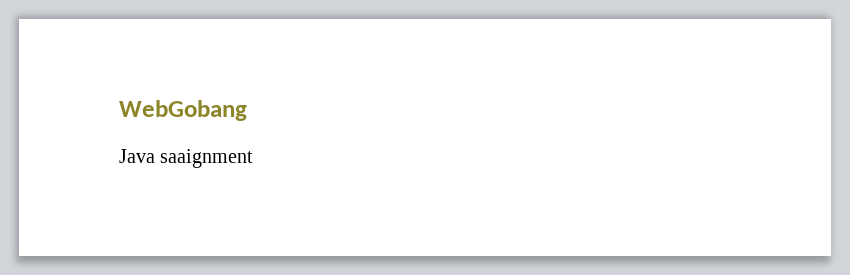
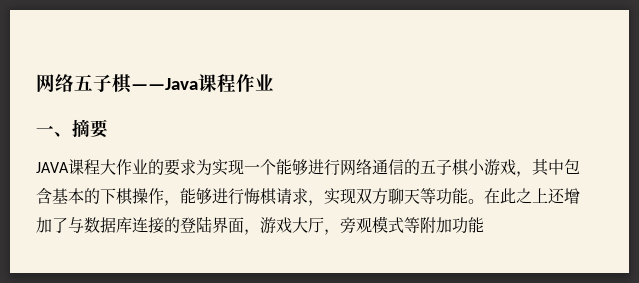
[119,100,247,121] [119,149,254,168] WebGobang // Java saaignment -> [36,74,274,93] [36,119,108,138] [36,159,580,177] [36,188,580,206] [36,216,484,235] 网络五子棋——Java课程作业 // 一、摘要 // JAVA课程大作业的要求为实现一个能够进行网络通信的五子棋小游戏，其中包含基本的下棋操作，能够进行悔棋请求，实现双方聊天等功能。在此之上还增加了与数据库连接的登陆界面，游戏大厅，旁观模式等附加功能

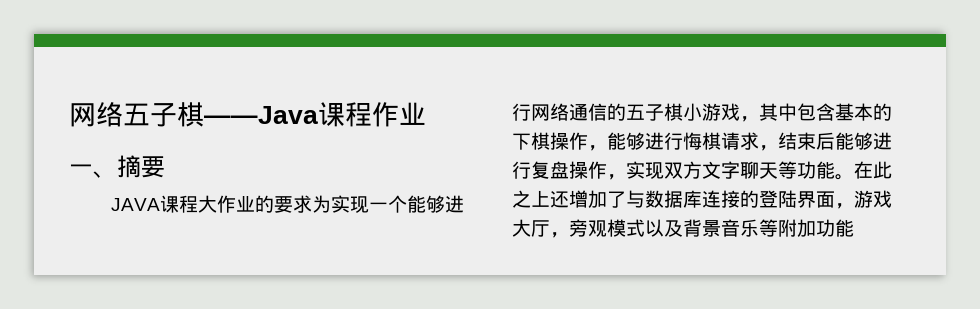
(324, 203) none -> [778,132,892,150] [512,161,626,180] 结束后能够进行复盘操作，
(388, 196) none -> [702,161,740,179] 文字
(404, 225) none -> [645,219,759,237] 以及背景音乐

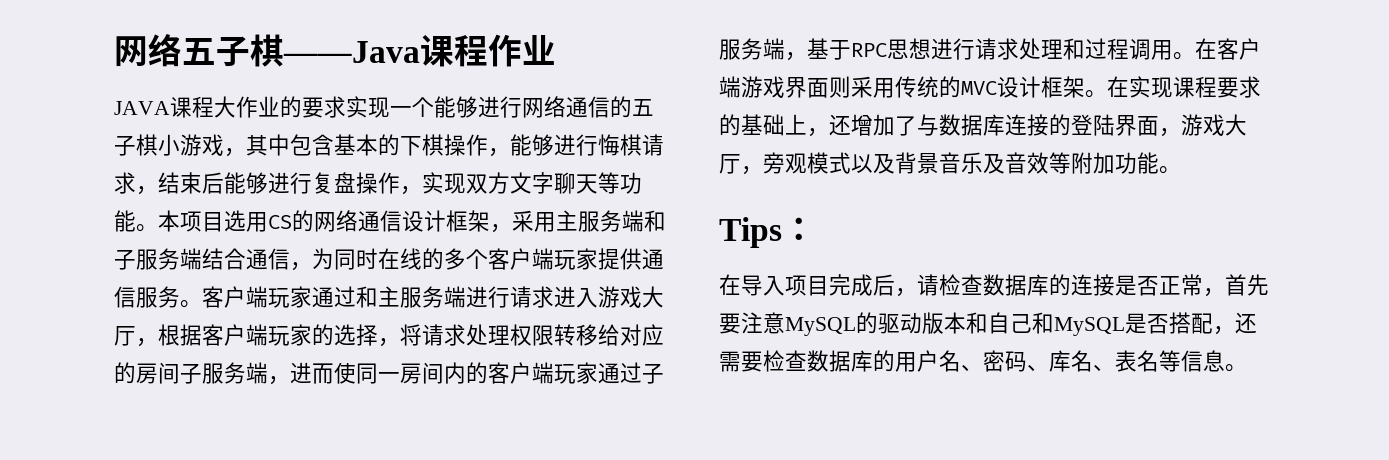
[69,155,165,178] // 一、摘要 -> (556, 49) none
[312,195,332,213] 为 -> (346, 107) none
[854,161,892,179] [512,190,550,208] 在此之上 -> [158,210,666,233] [114,248,664,271] [114,286,664,308] [114,324,664,347] [114,362,664,385] [719,38,1261,61] [719,76,1261,98] [719,114,829,137] 本项目选用CS的网络通信设计框架，采用主服务端和子服务端结合通信，为同时在线的多个客户端玩家提供通信服务。客户端玩家通过和主服务端进行请求进入游戏大厅，根据客户端玩家的选择，将请求处理权限转移给对应的房间子服务端，进而使同一房间内的客户端玩家通过子服务端，基于RPC思想进行请求处理和过程调用。在客户端游戏界面则采用传统的MVC设计框架。在实现课程要求的基础上，
(759, 228) none -> [983,152,1049,174] 及音效
(854, 228) none -> [1159,166,1181,174] [719,217,816,248] [719,274,1269,297] [719,312,1257,336] [719,350,1247,372] 。 // Tips： // 在导入项目完成后，请检查数据库的连接是否正常，首先要注意MySQL的驱动版本和自己和MySQL是否搭配，还需要检查数据库的用户名、密码、库名、表名等信息。

